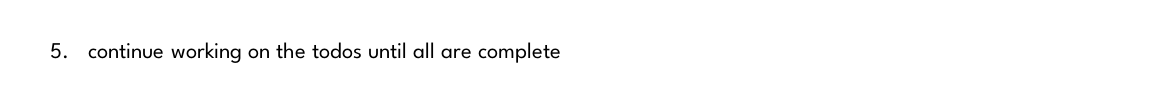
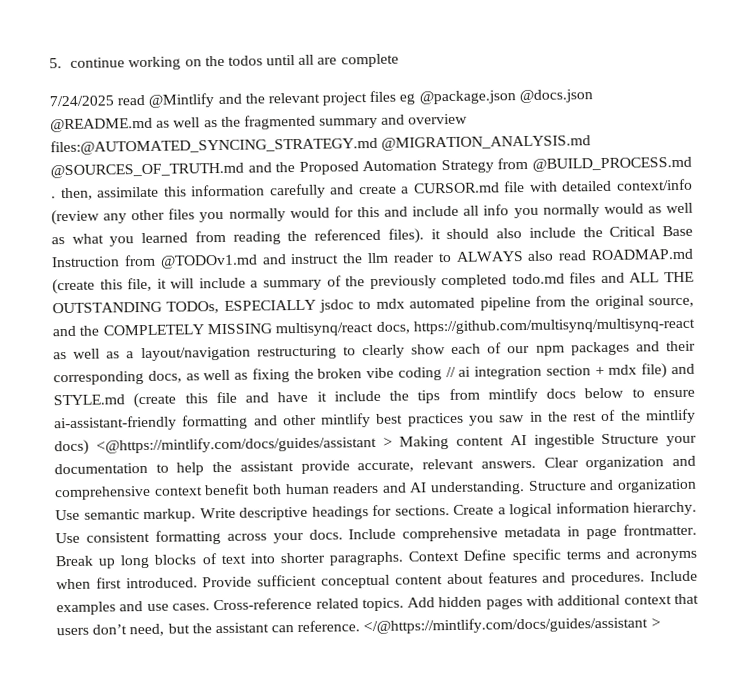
(562, 52) none -> [49,89,593,108] [50,113,469,133] [50,135,592,156] [50,156,692,179] [51,178,694,201] [51,202,694,226] [51,225,694,247] [51,248,694,269] [52,271,694,295] [52,295,695,314] [52,317,695,337] [53,340,696,362] [53,363,695,386] [53,387,695,409] [54,408,697,432] [54,433,697,456] [54,455,697,476] [54,478,697,501] [55,501,697,523] [55,523,697,545] [55,548,697,569] [56,570,698,590] [56,593,699,616] [56,616,661,637] // 7/24/2025 read @Mintlify and the relevant project files eg @package.json @docs.json @README.md as well as the fragmented summary and overview files:@AUTOMATED_SYNCING_STRATEGY.md @MIGRATION_ANALYSIS.md @SOURCES_OF_TRUTH.md and the Proposed Automation Strategy from @BUILD_PROCESS.md . then, assimilate this information carefully and create a CURSOR.md file with detailed context/info (review any other files you normally would for this and include all info you normally would as well as what you learned from reading the referenced files). it should also include the Critical Base Instruction from @TODOv1.md and instruct the llm reader to ALWAYS also read ROADMAP.md (create this file, it will include a summary of the previously completed todo.md files and ALL THE OUTSTANDING TODOs, ESPECIALLY jsdoc to mdx automated pipeline from the original source, and the COMPLETELY MISSING multisynq/react docs, https://github.com/multisynq/multisynq-react as well as a layout/navigation restructuring to clearly show each of our npm packages and their corresponding docs, as well as fixing the broken vibe coding // ai integration section + mdx file) and STYLE.md (create this file and have it include the tips from mintlify docs below to ensure ai-assistant-friendly formatting and other mintlify best practices you saw in the rest of the mintlify docs) <@https://mintlify.com/docs/guides/assistant > Making content AI ingestible Structure your documentation to help the assistant provide accurate, relevant answers. Clear organization and comprehensive context benefit both human readers and AI understanding. Structure and organization Use semantic markup. Write descriptive headings for sections. Create a logical information hierarchy. Use consistent formatting across your docs. Include comprehensive metadata in page frontmatter. Break up long blocks of text into shorter paragraphs. Context Define specific terms and acronyms when first introduced. Provide sufficient conceptual content about features and procedures. Include examples and use cases. Cross-reference related topics. Add hidden pages with additional context that users don’t need, but the assistant can reference. </@https://mintlify.com/docs/guides/assistant >

